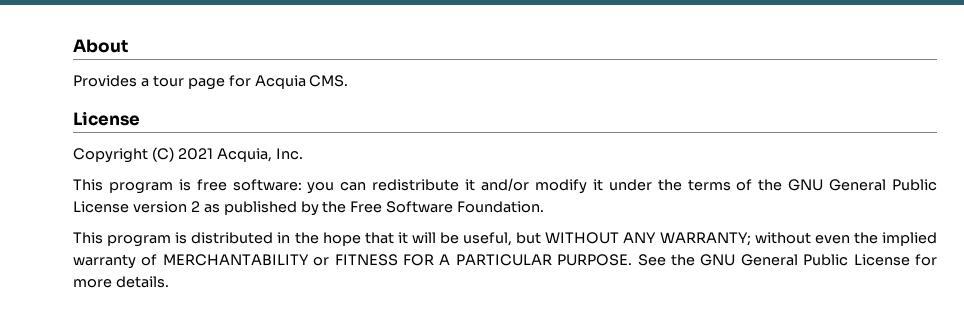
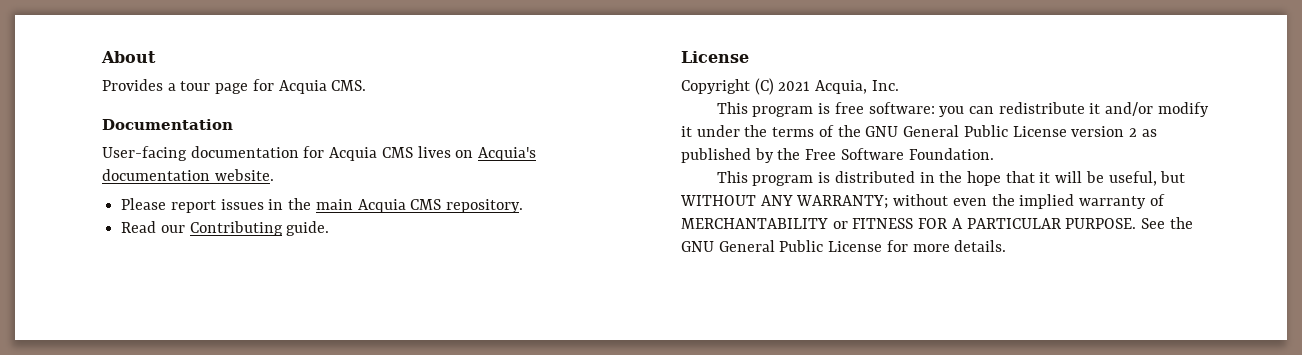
(349, 81) none -> [102,119,233,130] [102,146,537,161] [102,169,274,181] [121,198,524,213] [121,221,330,236] // Documentation // User-facing documentation for Acquia CMS lives on Acquia's documentation website. // Please report issues in the main Acquia CMS repository. // Read our Contributing guide.

